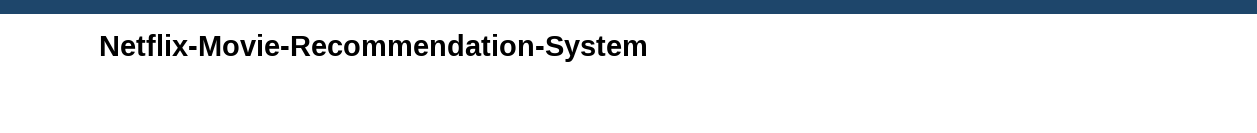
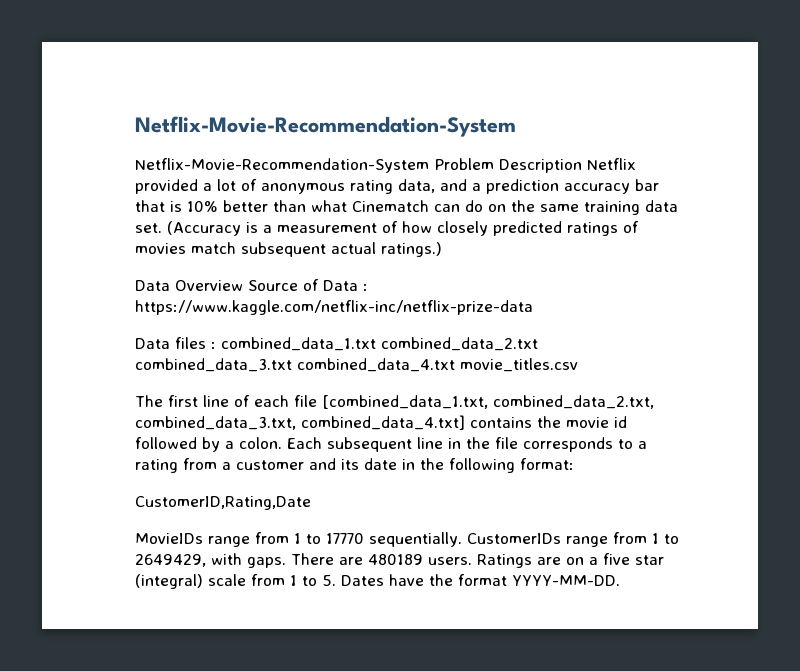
[99,34,648,62] Netflix-Movie-Recommendation-System -> [135,116,516,137] [135,158,636,173] [135,179,659,194] [135,200,678,215] [135,221,639,236] [135,242,442,257] [135,279,368,291] [135,300,533,315] [135,337,538,351] [135,358,578,372] [135,395,654,409] [135,415,627,430] [135,437,647,452] [135,458,574,473] [135,496,311,510] [135,532,679,547] [135,553,664,568] [135,574,620,589] Netflix-Movie-Recommendation-System // Netflix-Movie-Recommendation-System Problem Description Netflix provided a lot of anonymous rating data, and a prediction accuracy bar that is 10% better than what Cinematch can do on the same training data set. (Accuracy is a measurement of how closely predicted ratings of movies match subsequent actual ratings.) // Data Overview Source of Data : https://www.kaggle.com/netflix-inc/netflix-prize-data // Data files : combined_data_1.txt combined_data_2.txt combined_data_3.txt combined_data_4.txt movie_titles.csv // The first line of each file [combined_data_1.txt, combined_data_2.txt, combined_data_3.txt, combined_data_4.txt] contains the movie id followed by a colon. Each subsequent line in the file corresponds to a rating from a customer and its date in the following format: // CustomerID,Rating,Date // MovieIDs range from 1 to 17770 sequentially. CustomerIDs range from 1 to 2649429, with gaps. There are 480189 users. Ratings are on a five star (integral) scale from 1 to 5. Dates have the format YYYY-MM-DD.

